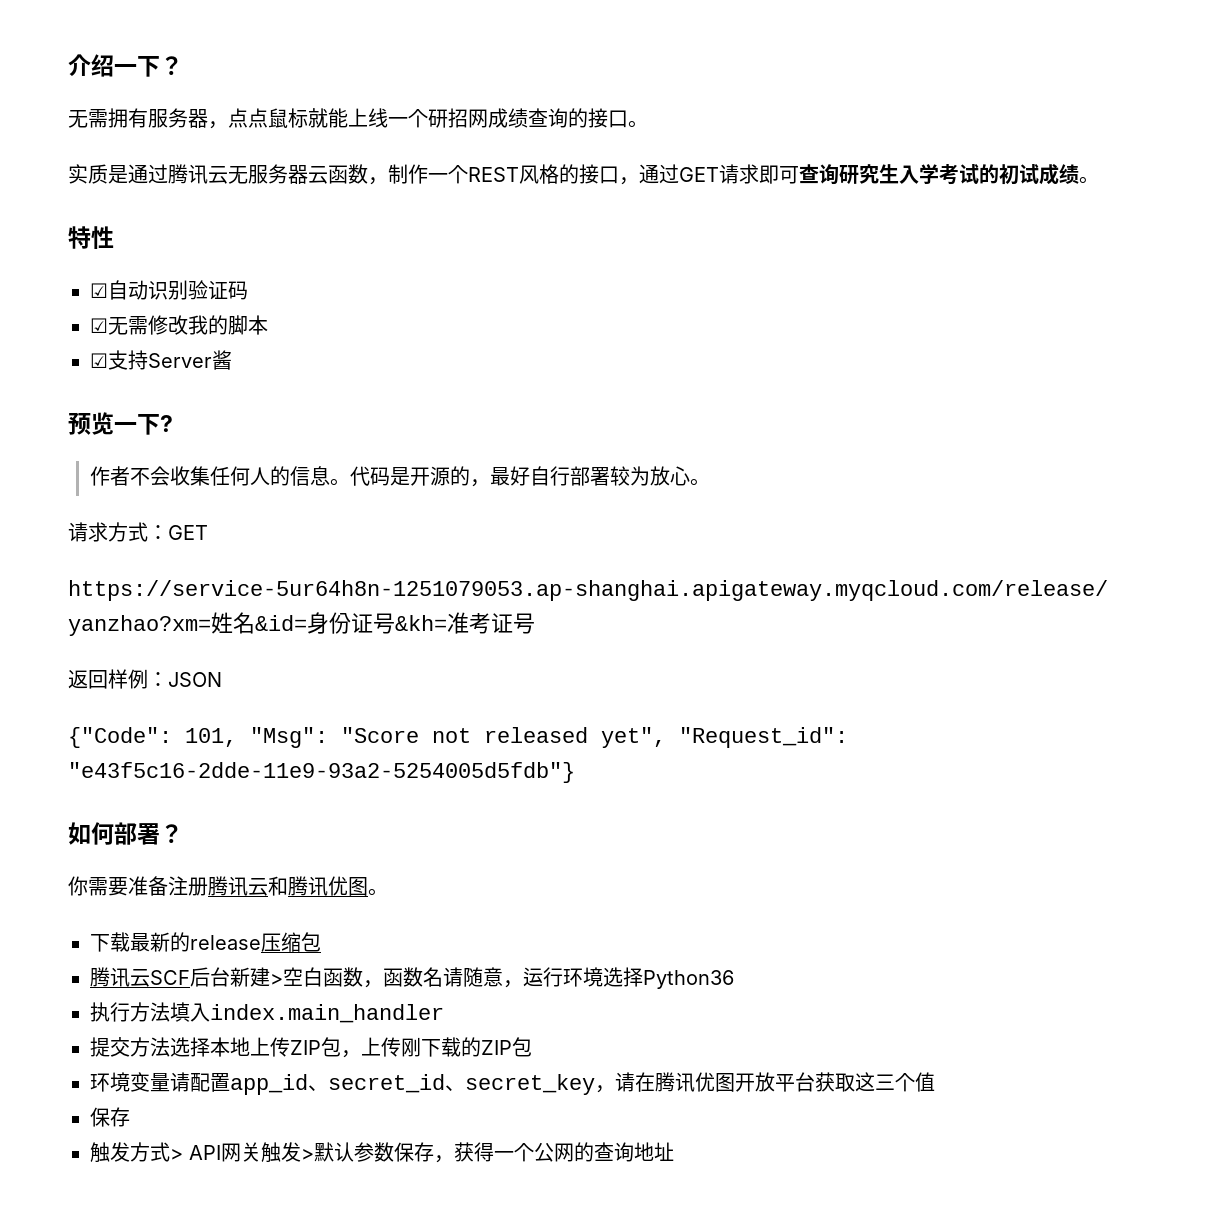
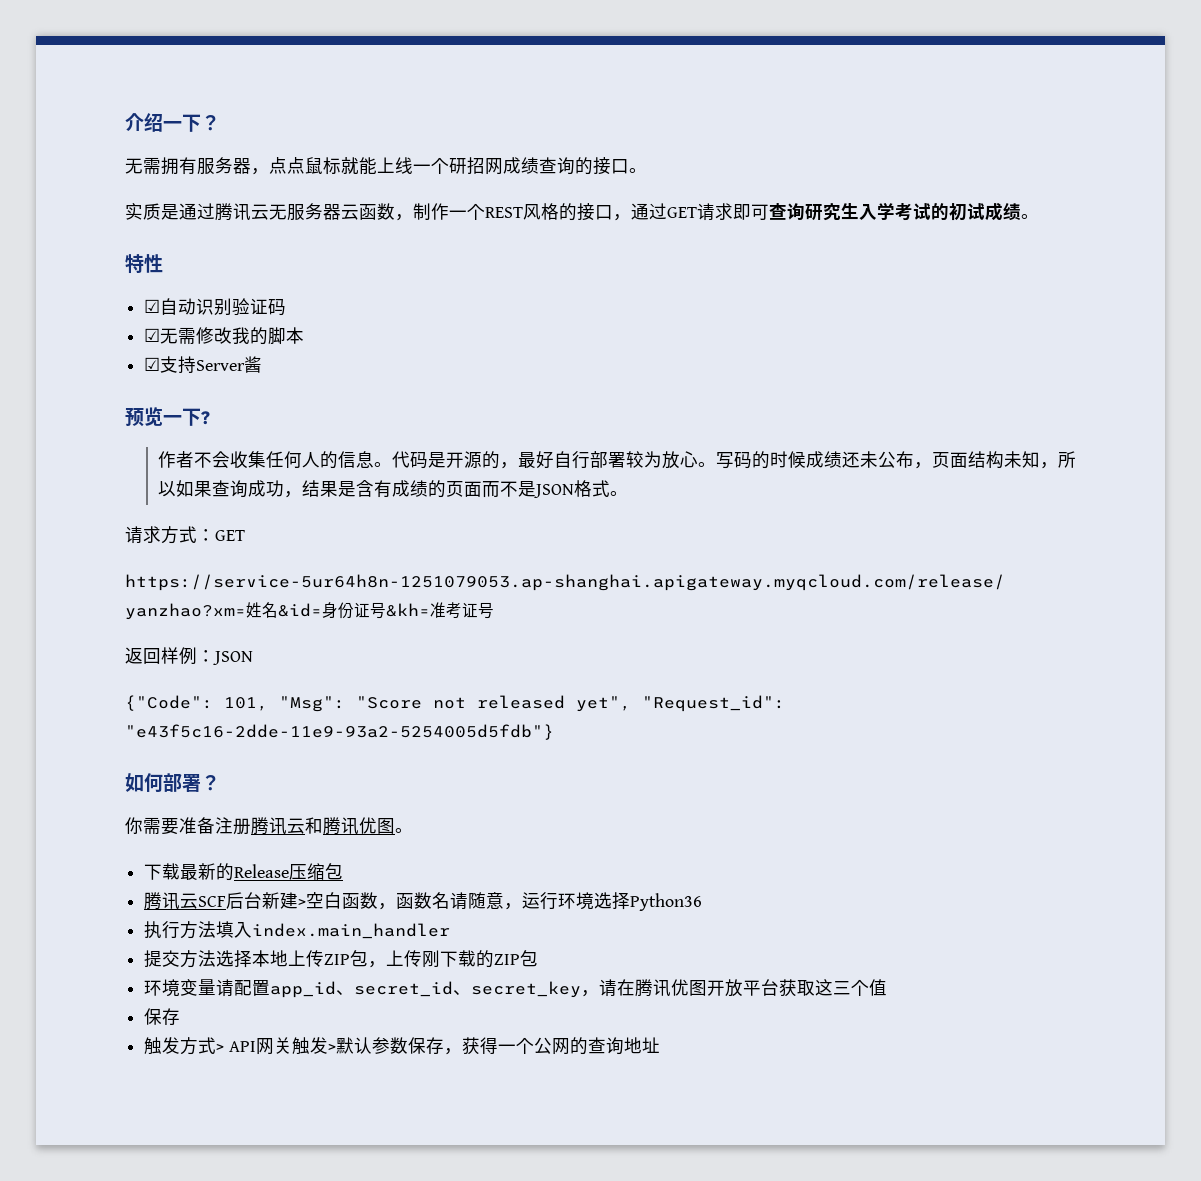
(711, 482) none -> [715,451,1076,469] [157,480,628,498] 写码的时候成绩还未公布，页面结构未知，所以如果查询成功，结果是含有成绩的页面而不是JSON格式。
[190,935,261,950] release -> [234,864,290,878] Release

